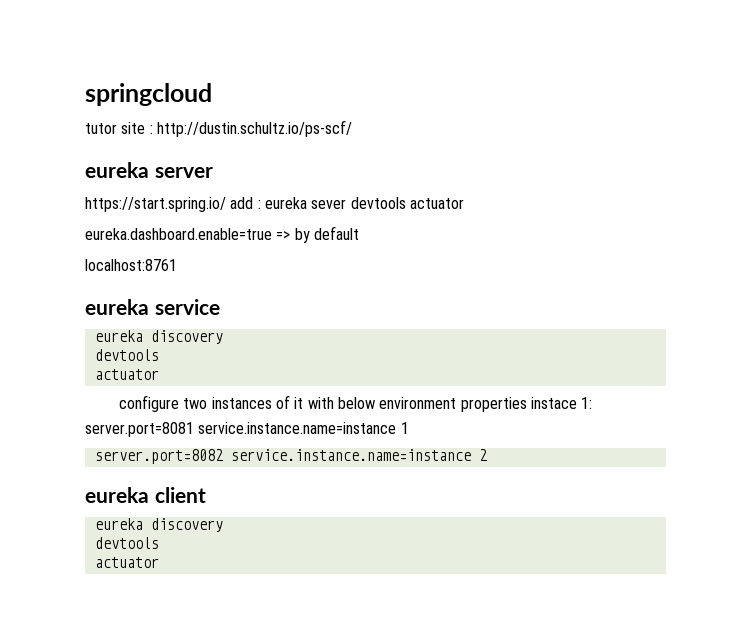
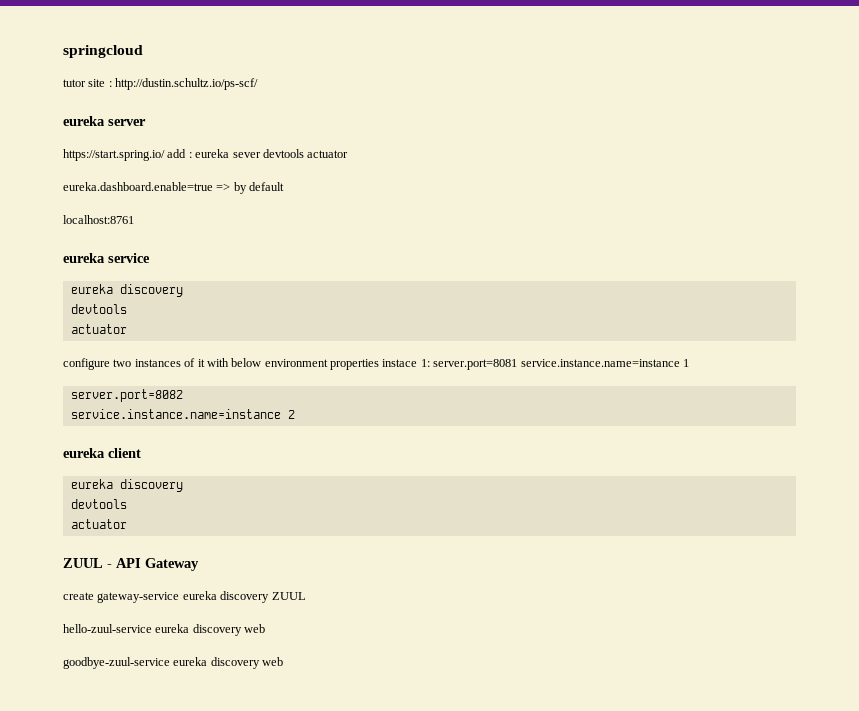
(223, 456) none -> (183, 395) //
(159, 562) none -> [63,558,199,571] [63,591,306,603] [63,624,266,636] [63,657,284,669] // ZUUL - API Gateway // create gateway-service eureka discovery ZUUL // hello-zuul-service eureka discovery web // goodbye-zuul-service eureka discovery web

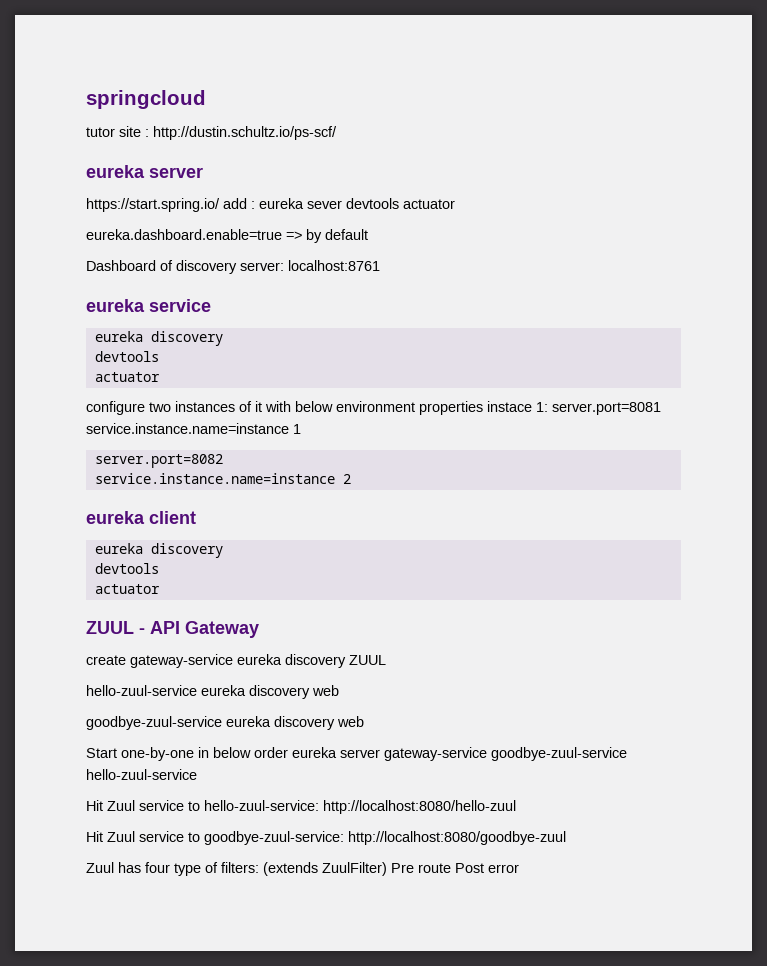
(285, 186) none -> [86,260,284,274] Dashboard of discovery server:
(284, 661) none -> [86,747,627,761] [86,769,197,780] [86,800,516,814] [86,831,566,845] [86,862,519,876] // Start one-by-one in below order eureka server gateway-service goodbye-zuul-service hello-zuul-service // Hit Zuul service to hello-zuul-service: http://localhost:8080/hello-zuul // Hit Zuul service to goodbye-zuul-service: http://localhost:8080/goodbye-zuul // Zuul has four type of filters: (extends ZuulFilter) Pre route Post error

